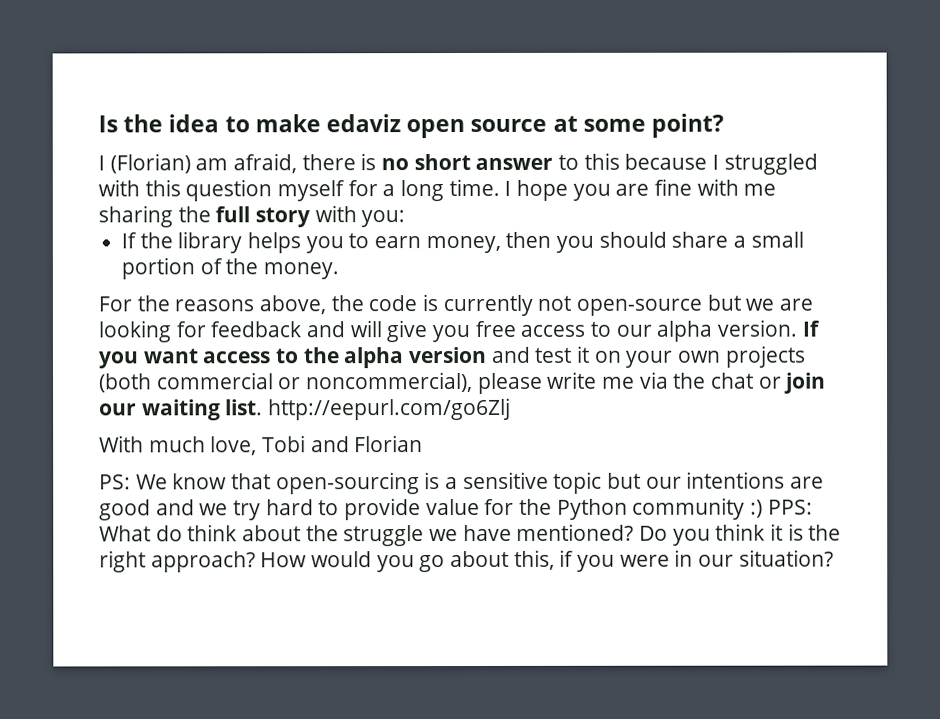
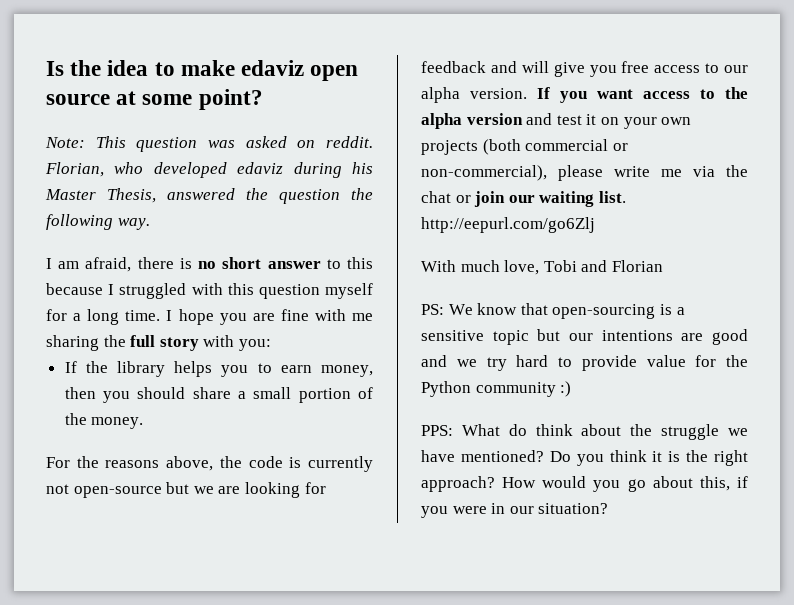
[98,153,191,174] // I (Florian) -> [45,136,373,152] [45,162,373,178] [45,188,373,204] [46,214,150,230] [46,258,52,269] // Note: This question was asked on reddit. Florian, who developed edaviz during his Master Thesis, answered the question the following way. // I
[306,371,474,393] noncommercial), -> [421,165,547,181] non-commercial),
(764, 508) none -> (572, 389) //

